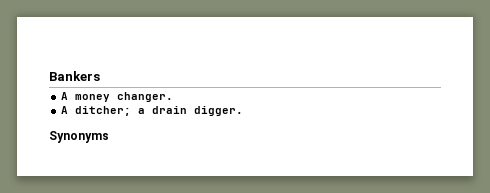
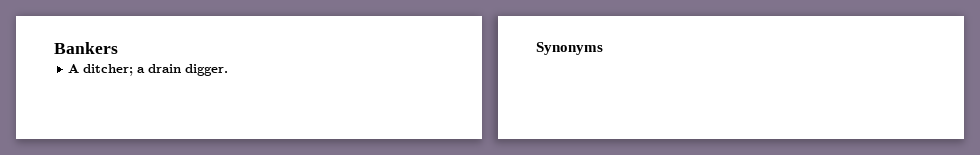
[61,92,174,102] // A money changer. -> (118, 48) none

